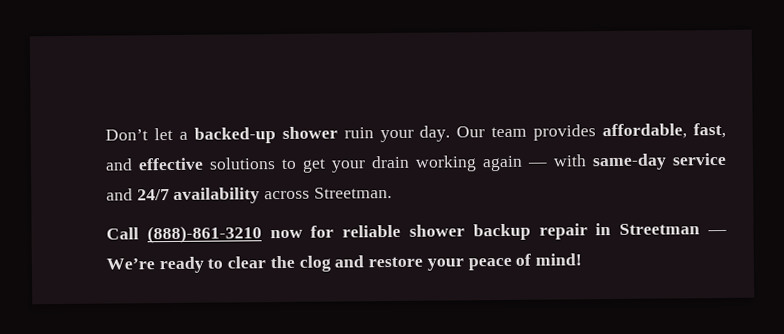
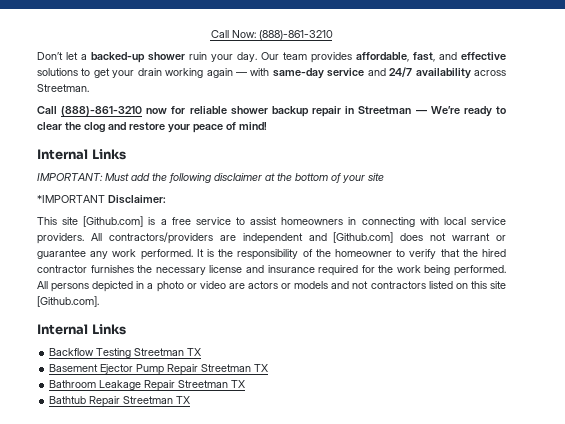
(105, 135) none -> [210,30,333,40] Call Now: (888)-861-3210 //
(582, 259) none -> [37,149,126,160] [37,173,384,183] [37,195,166,204] [37,216,507,227] [37,232,506,244] [37,249,506,260] [37,265,506,276] [37,281,506,292] [37,296,99,307] [37,324,126,335] [49,348,202,358] [49,364,269,375] [49,380,246,391] [49,396,191,407] // Internal Links // IMPORTANT: Must add the following disclaimer at the bottom of your site // *IMPORTANT Disclaimer: // This site [Github.com] is a free service to assist homeowners in connecting with local service providers. All contractors/providers are independent and [Github.com] does not warrant or guarantee any work performed. It is the responsibility of the homeowner to verify that the hired contractor furnishes the necessary license and insurance required for the work being performed. All persons depicted in a photo or video are actors or models and not contractors listed on this site [Github.com]. // Internal Links // Backflow Testing Streetman TX // Basement Ejector Pump Repair Streetman TX // Bathroom Leakage Repair Streetman TX // Bathtub Repair Streetman TX

